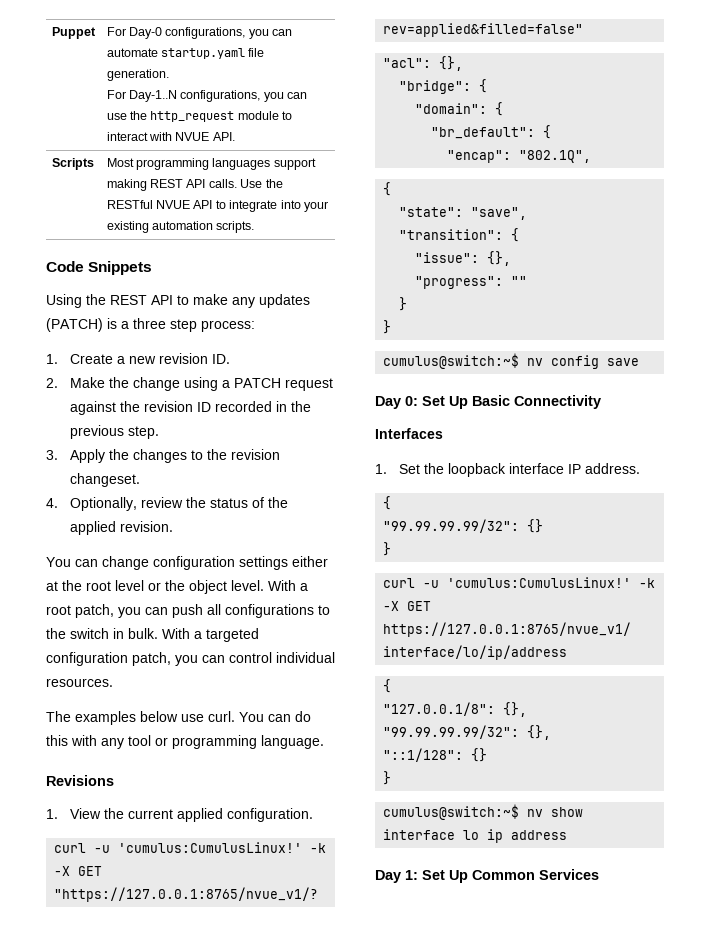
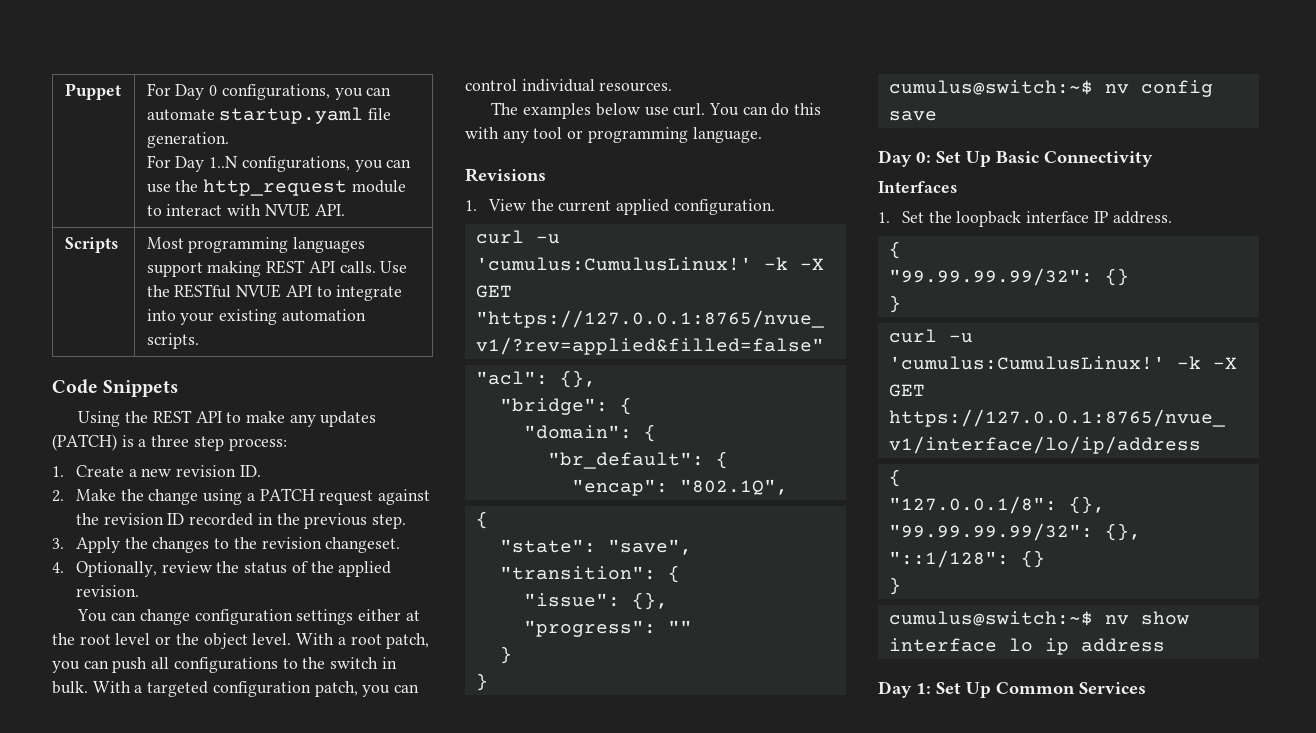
[129,27,163,39] Day-0 -> [175,84,218,100] Day 0
[129,90,178,102] Day-1..N -> [175,156,239,172] Day 1..N

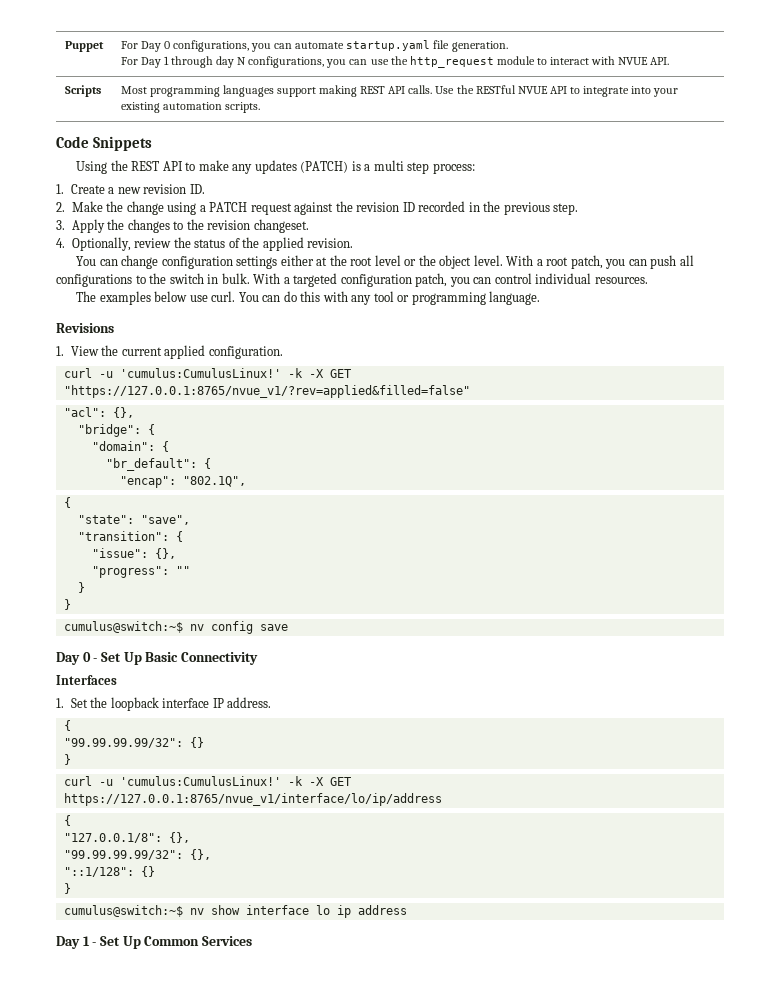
[209,156,239,168] 1..N -> [163,56,247,68] 1 through day N
[151,435,190,447] three -> [373,160,404,171] multi
[916,152,931,163] 0: -> [82,652,98,662] 0 -
[916,683,931,694] 1: -> [82,936,97,946] 1 -

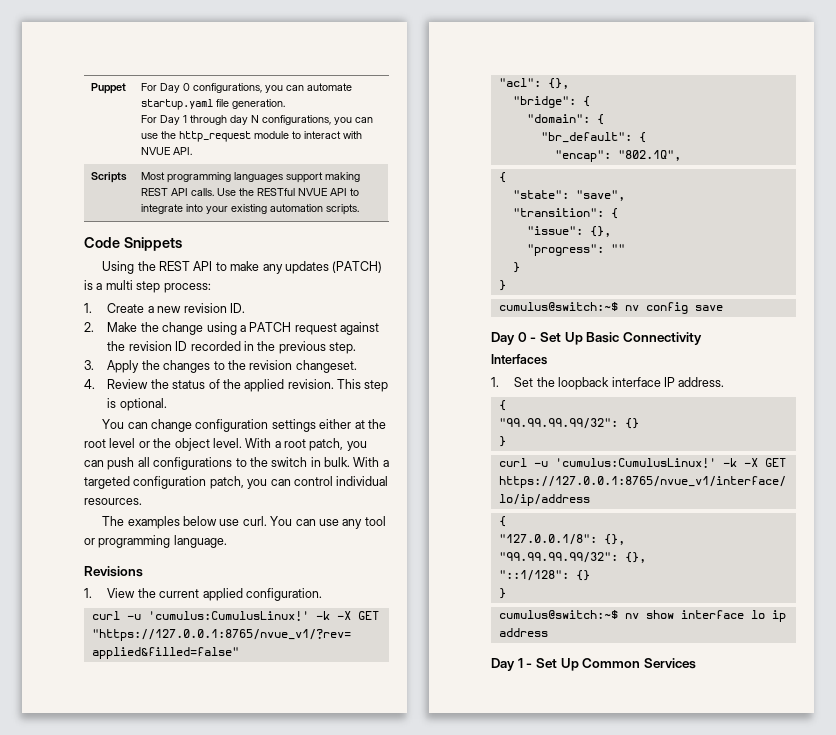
[71,237,172,251] Optionally, review -> [107,379,149,389] Review
(354, 243) none -> [336,379,389,392] [107,398,167,411] This step is optional.
[283,291,348,302] do this with -> [318,519,339,526] use

